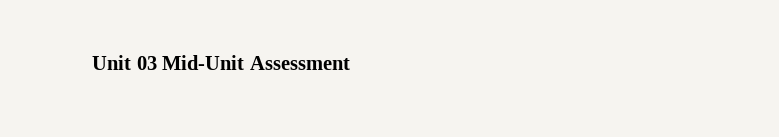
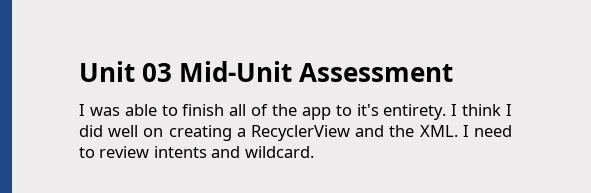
(350, 63) none -> [79,104,512,120] [79,125,512,141] [79,146,314,158] // I was able to finish all of the app to it's entirety. I think I did well on creating a RecyclerView and the XML. I need to review intents and wildcard.

